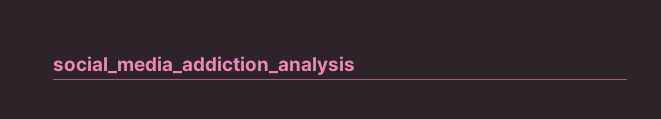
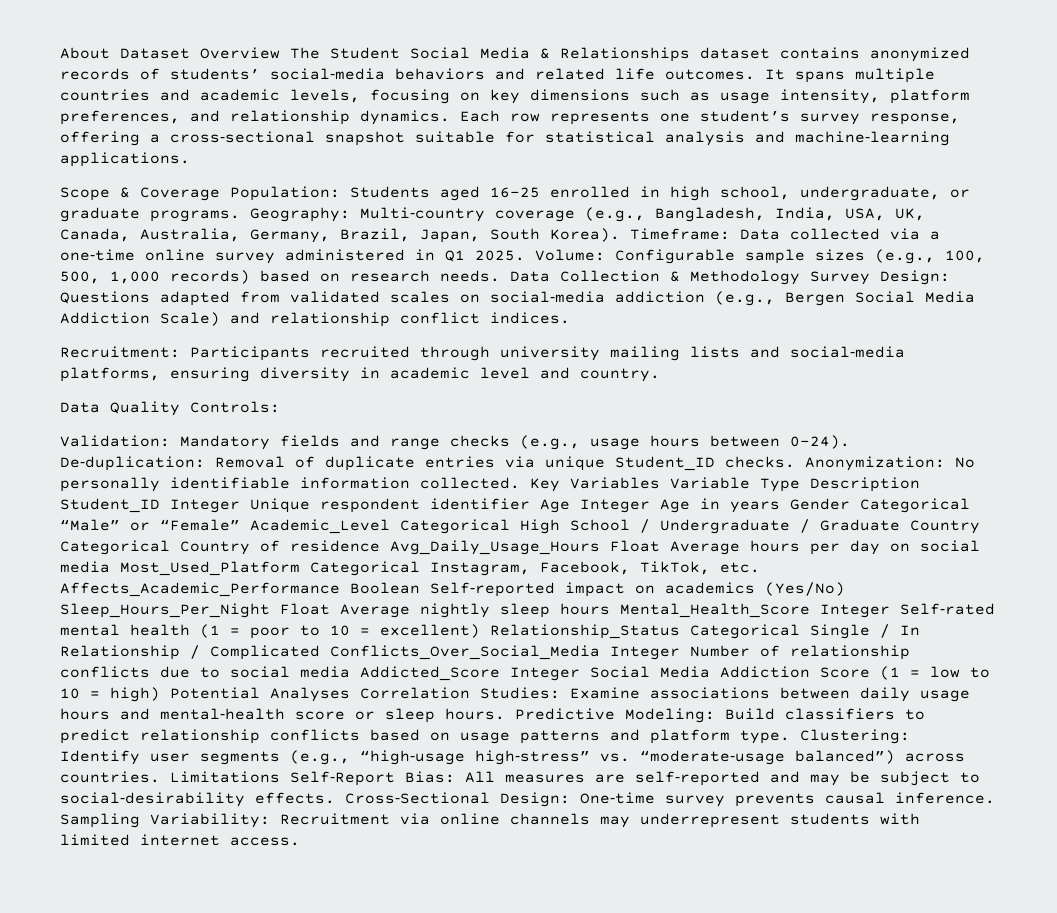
[53,56,355,75] social_media_addiction_analysis -> [60,47,970,62] [60,68,935,83] [60,89,970,104] [60,110,960,125] [60,131,950,146] [60,152,190,167] [60,186,970,201] [60,207,925,222] [60,228,940,243] [60,249,985,264] [60,270,950,285] [60,291,975,306] [60,312,570,327] [60,346,905,361] [60,367,660,382] [60,401,280,416] [60,435,850,450] [60,456,975,471] [60,477,920,492] [60,498,970,513] [60,519,980,534] [60,540,980,555] [60,561,760,576] [60,582,845,597] [60,603,995,618] [60,624,920,639] [60,645,910,660] [60,666,990,681] [60,687,970,702] [60,708,925,723] [60,729,910,744] [60,750,965,765] [60,771,980,786] [60,792,995,807] [60,813,920,828] [60,834,300,846] About Dataset Overview The Student Social Media & Relationships dataset contains anonymized records of students’ social‐media behaviors and related life outcomes. It spans multiple countries and academic levels, focusing on key dimensions such as usage intensity, platform preferences, and relationship dynamics. Each row represents one student’s survey response, offering a cross‐sectional snapshot suitable for statistical analysis and machine‐learning applications. // Scope & Coverage Population: Students aged 16–25 enrolled in high school, undergraduate, or graduate programs. Geography: Multi‐country coverage (e.g., Bangladesh, India, USA, UK, Canada, Australia, Germany, Brazil, Japan, South Korea). Timeframe: Data collected via a one‐time online survey administered in Q1 2025. Volume: Configurable sample sizes (e.g., 100, 500, 1,000 records) based on research needs. Data Collection & Methodology Survey Design: Questions adapted from validated scales on social‐media addiction (e.g., Bergen Social Media Addiction Scale) and relationship conflict indices. // Recruitment: Participants recruited through university mailing lists and social‐media platforms, ensuring diversity in academic level and country. // Data Quality Controls: // Validation: Mandatory fields and range checks (e.g., usage hours between 0–24). De‐duplication: Removal of duplicate entries via unique Student_ID checks. Anonymization: No personally identifiable information collected. Key Variables Variable Type Description Student_ID Integer Unique respondent identifier Age Integer Age in years Gender Categorical “Male” or “Female” Academic_Level Categorical High School / Undergraduate / Graduate Country Categorical Country of residence Avg_Daily_Usage_Hours Float Average hours per day on social media Most_Used_Platform Categorical Instagram, Facebook, TikTok, etc. Affects_Academic_Performance Boolean Self‐reported impact on academics (Yes/No) Sleep_Hours_Per_Night Float Average nightly sleep hours Mental_Health_Score Integer Self‐rated mental health (1 = poor to 10 = excellent) Relationship_Status Categorical Single / In Relationship / Complicated Conflicts_Over_Social_Media Integer Number of relationship conflicts due to social media Addicted_Score Integer Social Media Addiction Score (1 = low to 10 = high) Potential Analyses Correlation Studies: Examine associations between daily usage hours and mental‐health score or sleep hours. Predictive Modeling: Build classifiers to predict relationship conflicts based on usage patterns and platform type. Clustering: Identify user segments (e.g., “high‐usage high‐stress” vs. “moderate‐usage balanced”) across countries. Limitations Self‐Report Bias: All measures are self‐reported and may be subject to social‐desirability effects. Cross‐Sectional Design: One‐time survey prevents causal inference. Sampling Variability: Recruitment via online channels may underrepresent students with limited internet access.

